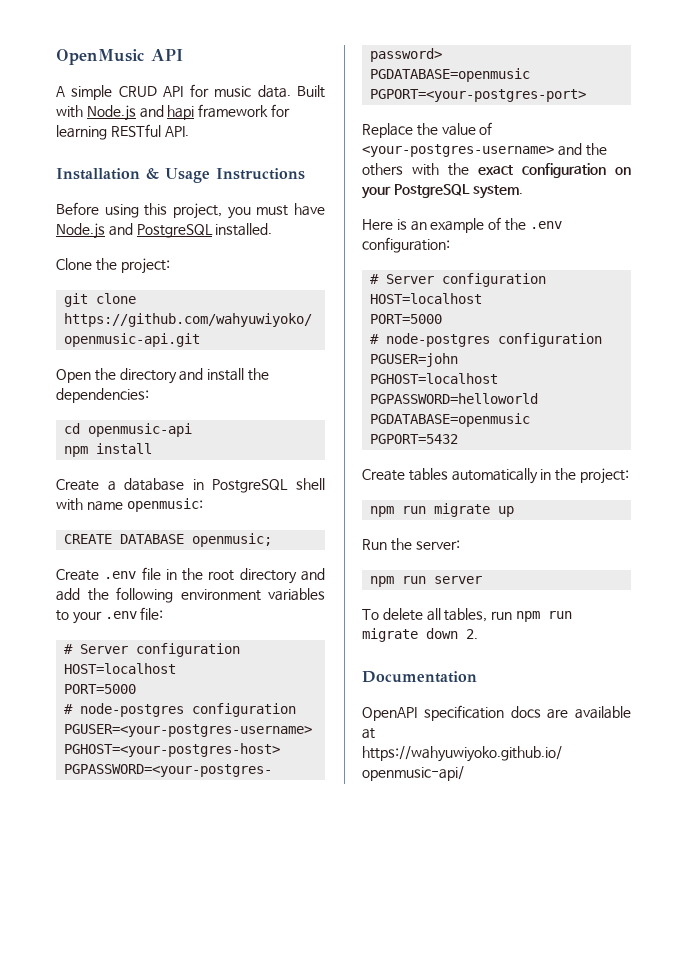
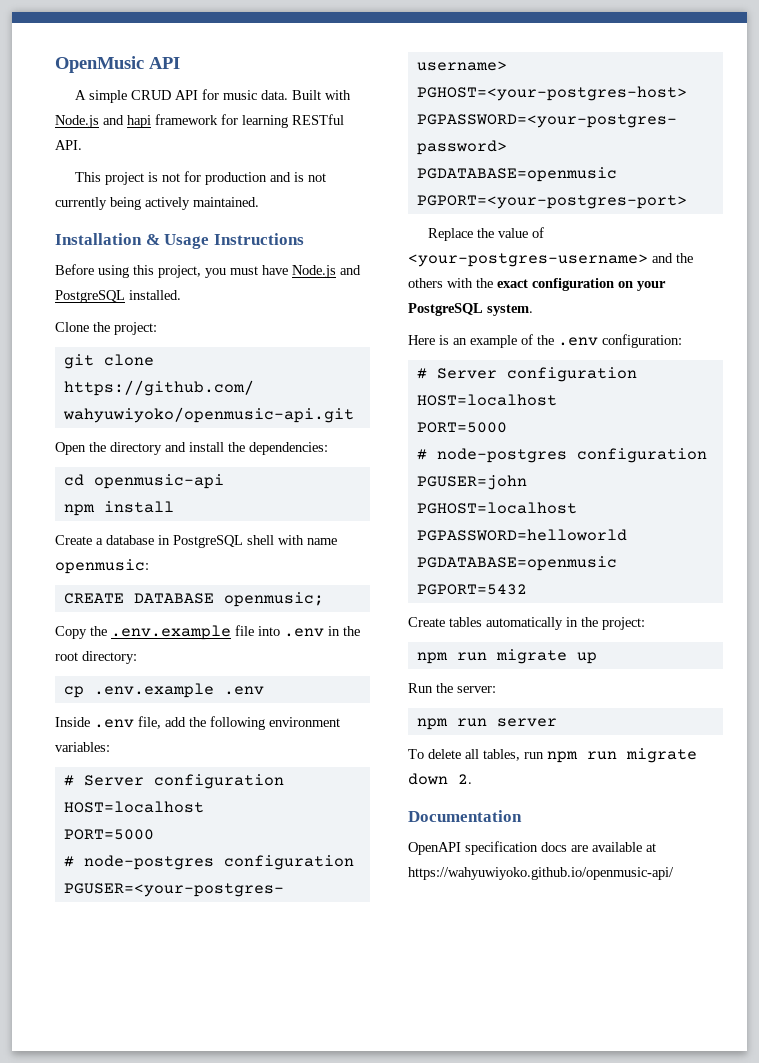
(189, 131) none -> [74,171,326,185] [55,197,259,210] // This project is not for production and is not currently being actively maintained.
[56,567,325,584] [56,587,325,603] [56,607,164,624] Create .env file in the root directory and add the following environment variables to your .env file: -> [55,625,360,640] [55,651,137,664] [63,683,264,698] [55,716,340,730] [55,742,110,752] Copy the .env.example file into .env in the root directory: // cp .env.example .env // Inside .env file, add the following environment variables:

